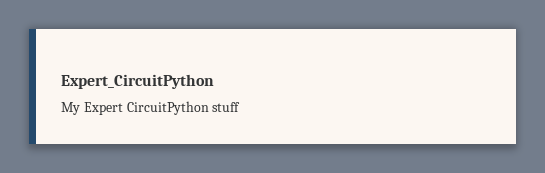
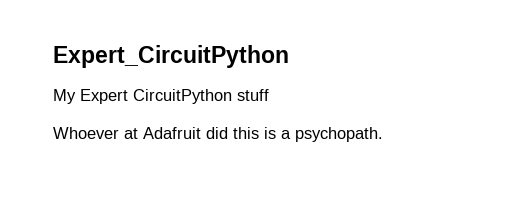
(241, 107) none -> [53,127,383,142] // Whoever at Adafruit did this is a psychopath.

